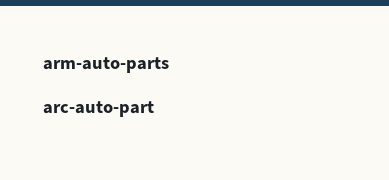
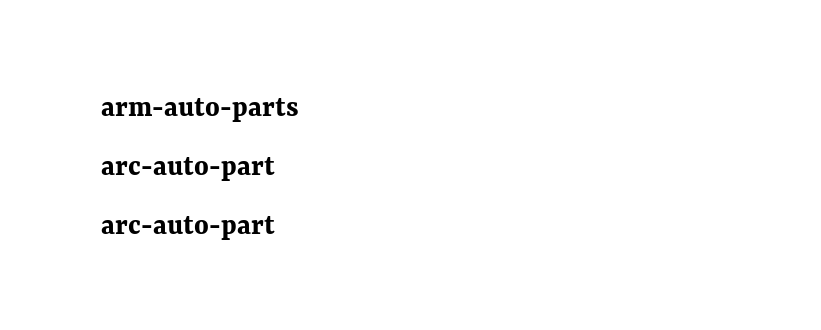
(154, 109) none -> [101,216,275,240] // arc-auto-part

